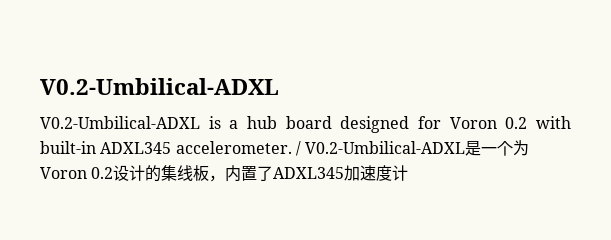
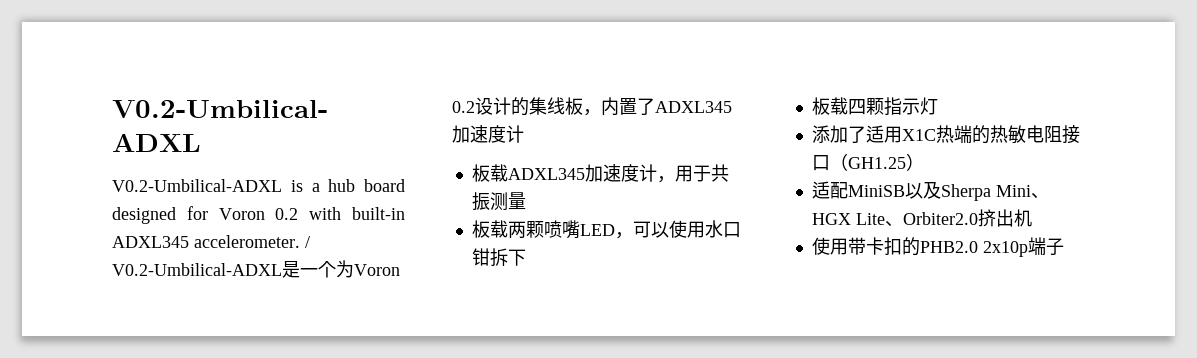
(409, 173) none -> [471,164,729,183] [471,192,526,211] [471,220,741,239] [471,248,526,267] [811,97,938,116] [811,125,1080,144] [811,153,924,171] [811,181,1049,201] [811,209,1032,227] [811,237,1064,257] // 板载ADXL345加速度计，用于共振测量 // 板载两颗喷嘴LED，可以使用水口钳拆下 // 板载四颗指示灯 // 添加了适用X1C热端的热敏电阻接口（GH1.25） // 适配MiniSB以及Sherpa Mini、HGX Lite、Orbiter2.0挤出机 // 使用带卡扣的PHB2.0 2x10p端子

